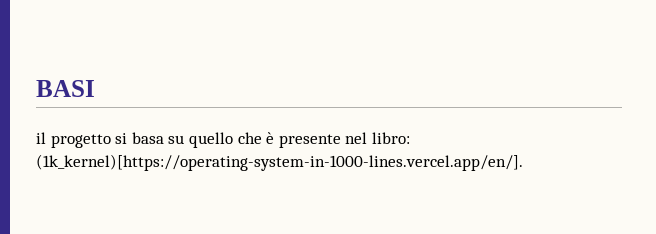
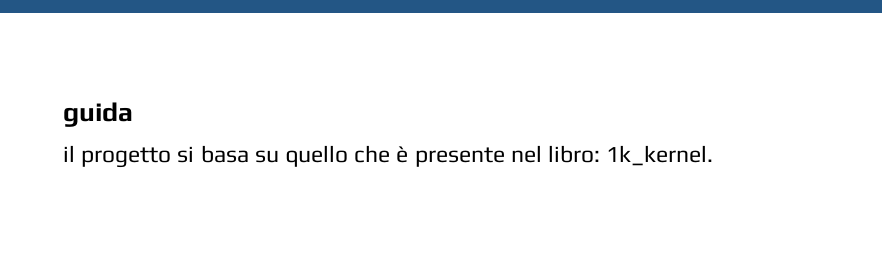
[36,80,95,97] BASI -> [63,102,133,127] guida
[36,154,523,171] (1k_kernel)[https://operating-system-in-1000-lines.vercel.app/en/]. -> [606,145,714,166] 1k_kernel.

